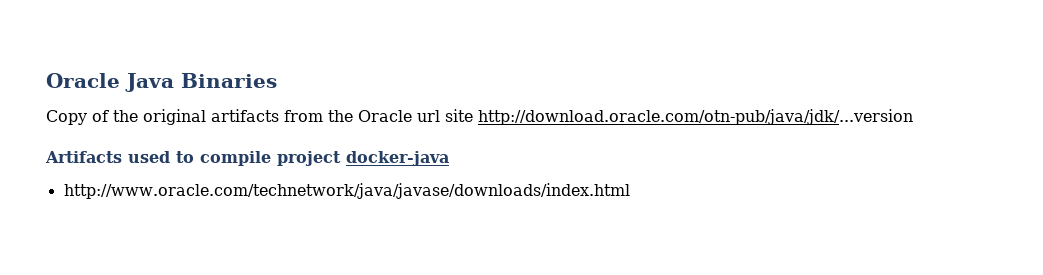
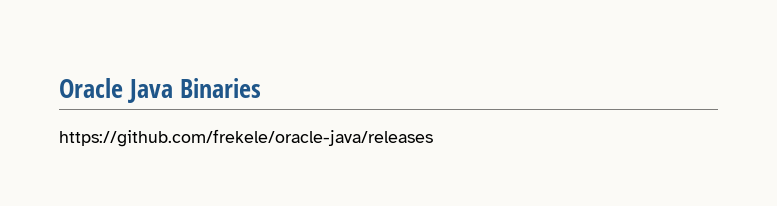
[46,109,913,125] [45,151,449,166] [63,183,630,199] Copy of the original artifacts from the Oracle url site http://download.oracle.com/otn-pub/java/jdk/...version // Artifacts used to compile project docker-java // http://www.oracle.com/technetwork/java/javase/downloads/index.html -> [59,129,433,147] https://github.com/frekele/oracle-java/releases

